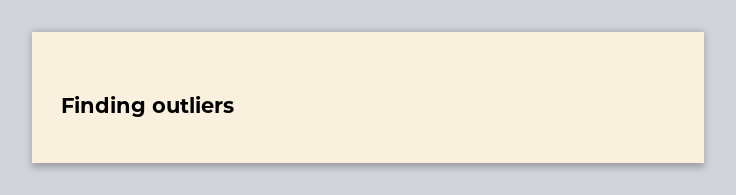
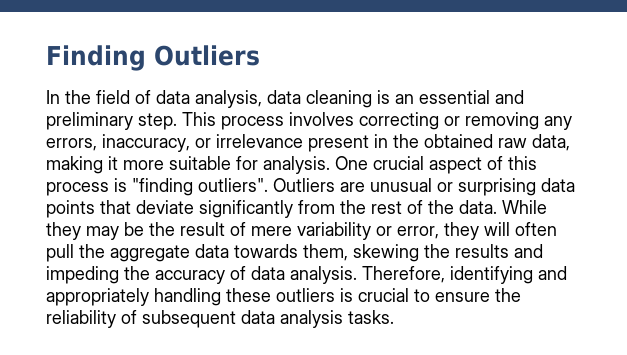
[152,96,234,113] outliers -> [154,45,260,66] [46,90,524,108] [46,112,572,130] [46,134,570,152] [46,156,537,174] [46,178,575,196] [46,200,547,218] [46,222,557,240] [46,244,543,262] [46,266,567,284] [46,288,521,306] [46,310,394,328] Outliers // In the field of data analysis, data cleaning is an essential and preliminary step. This process involves correcting or removing any errors, inaccuracy, or irrelevance present in the obtained raw data, making it more suitable for analysis. One crucial aspect of this process is "finding outliers". Outliers are unusual or surprising data points that deviate significantly from the rest of the data. While they may be the result of mere variability or error, they will often pull the aggregate data towards them, skewing the results and impeding the accuracy of data analysis. Therefore, identifying and appropriately handling these outliers is crucial to ensure the reliability of subsequent data analysis tasks.

